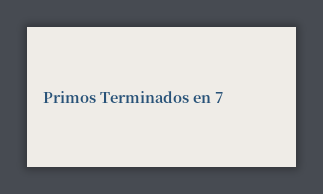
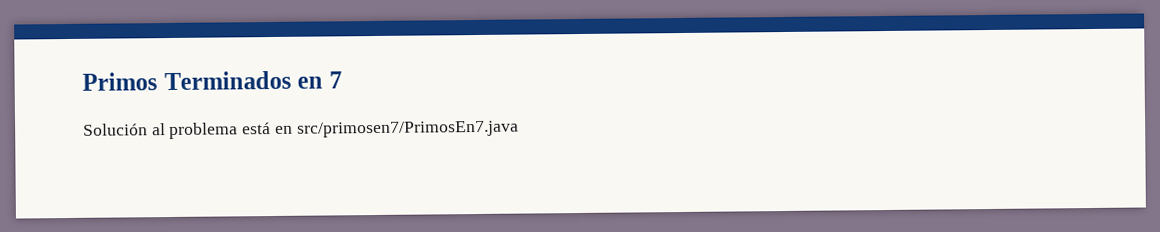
(224, 97) none -> [83,120,519,140] // Solución al problema está en src/primosen7/PrimosEn7.java

